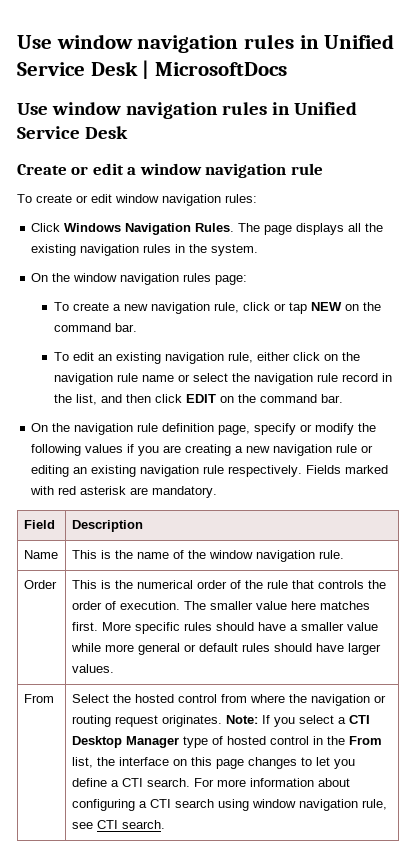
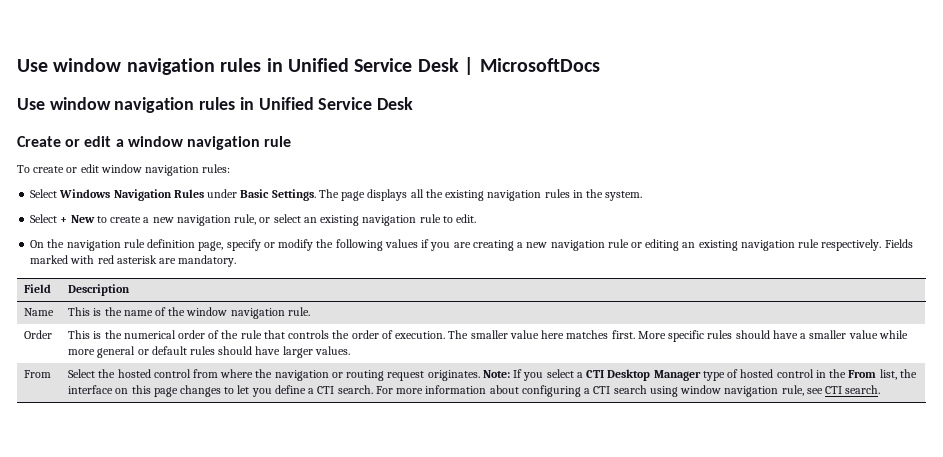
[31,223,61,232] Click -> [30,189,58,198] Select
[195,223,235,232] Rules. -> [173,189,316,201] Rules under Basic Settings.
[31,273,248,285] [54,302,70,311] On the window navigation rules page: // To -> [30,214,107,223] Select + New to
[243,302,382,314] [54,323,138,332] [54,352,361,364] [54,373,393,385] [54,394,344,405] click or tap NEW on the command bar. // To edit an existing navigation rule, either click on the navigation rule name or select the navigation rule record in the list, and then click EDIT on the command bar. -> [259,214,477,226] or select an existing navigation rule to edit.

